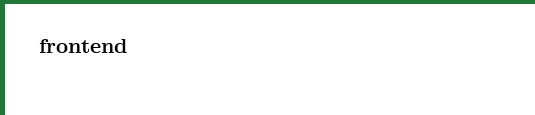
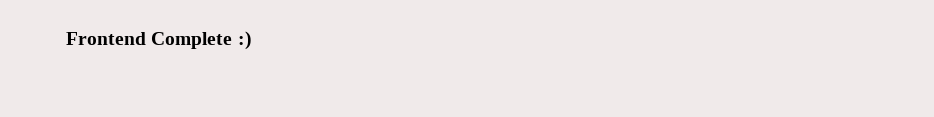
[39,39,127,53] frontend -> [66,31,252,50] Frontend Complete :)

